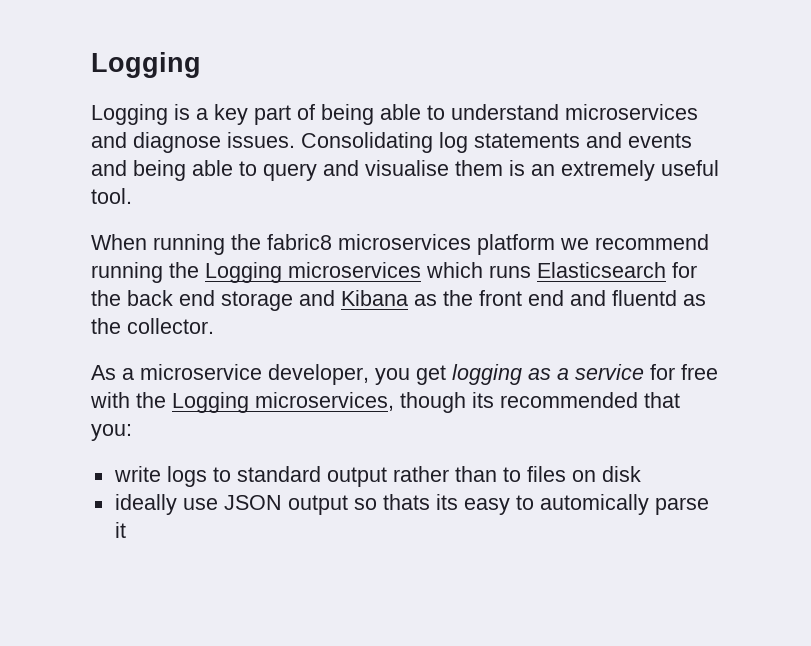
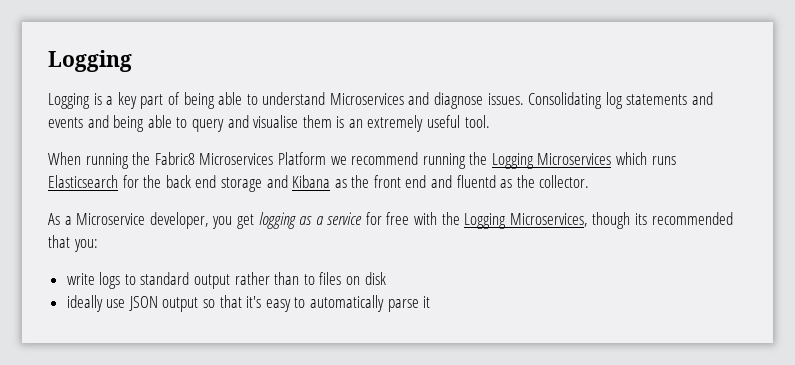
[565,104,698,120] microservices -> [329,93,404,105] Microservices
[267,234,555,255] fabric8 microservices platform -> [154,152,326,165] Fabric8 Microservices Platform
[288,262,421,278] microservices -> [537,153,612,165] Microservices
[140,364,262,380] microservice -> [76,213,146,225] Microservice
[255,392,394,411] microservices, -> [509,213,588,227] Microservices,
[382,494,458,510] thats its -> [219,295,262,308] that it's
[539,494,649,515] automically -> [310,295,385,312] automatically

